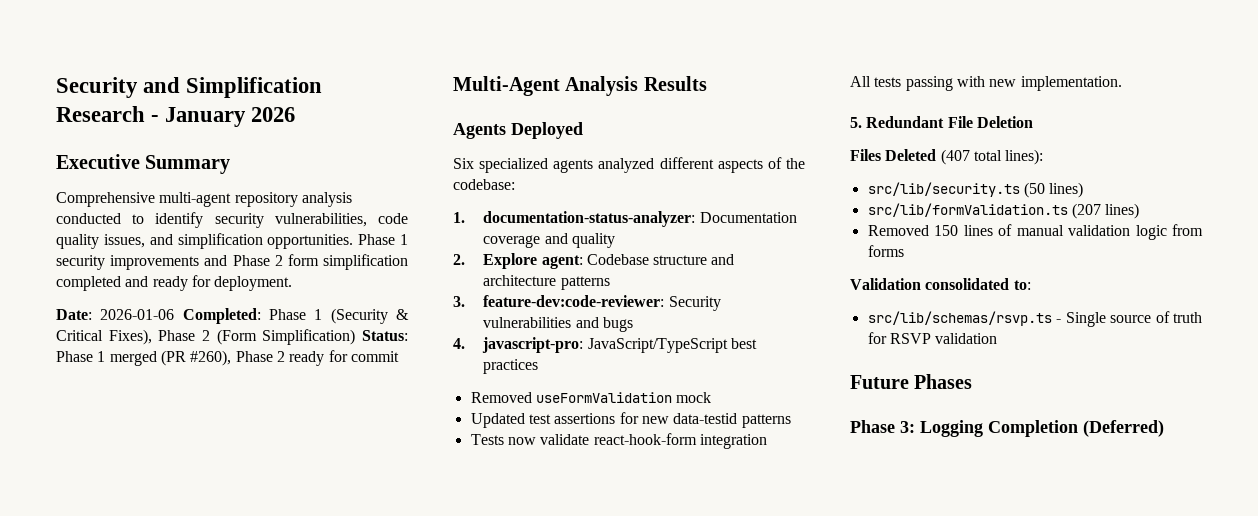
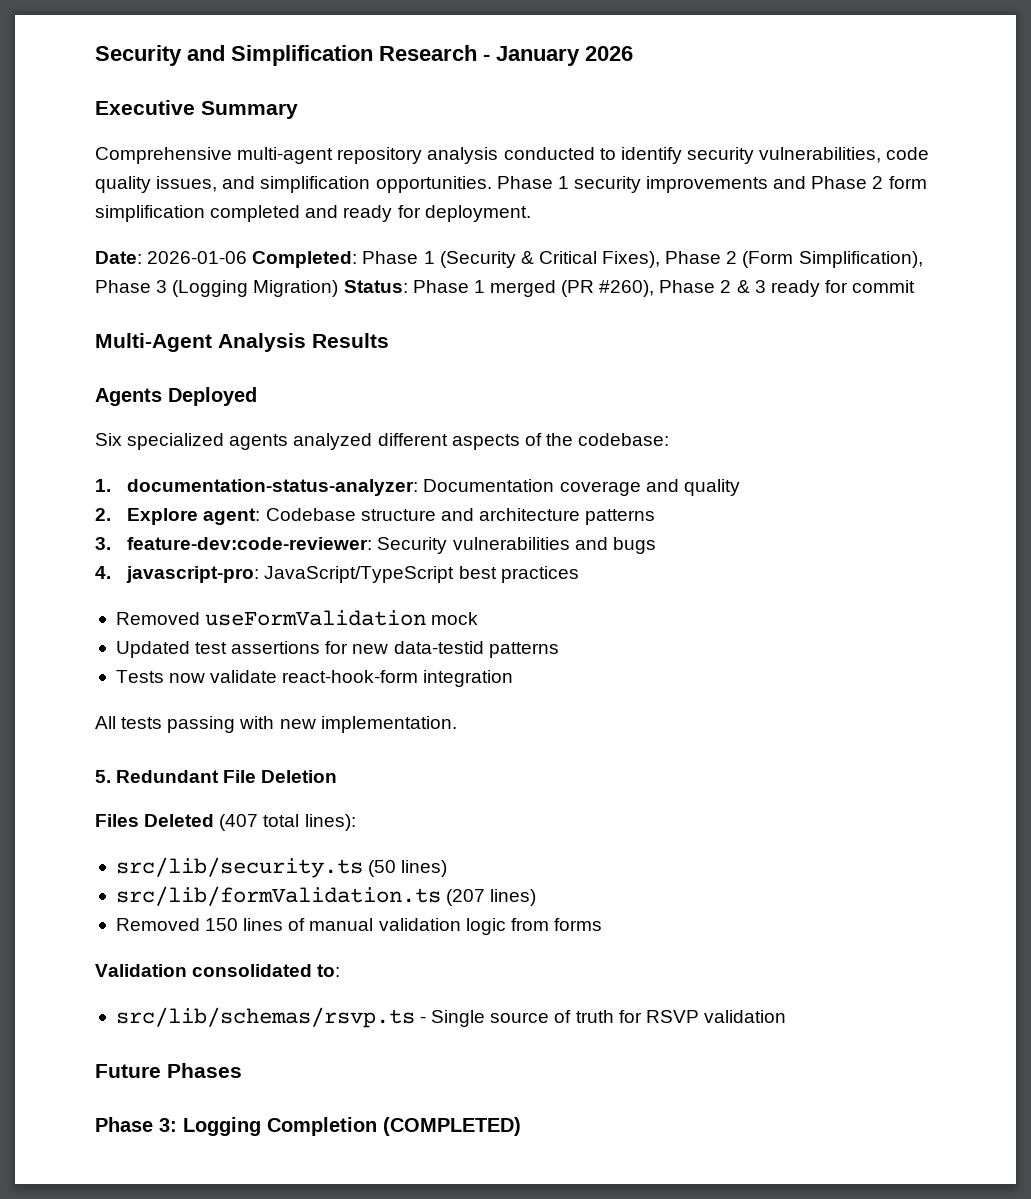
[262,329,356,345] Simplification) -> [798,251,923,268] [95,280,339,297] Simplification), Phase 3 (Logging Migration)
(285, 356) none -> [736,280,766,293] & 3
[1083,420,1164,437] (Deferred) -> [383,1117,521,1136] (COMPLETED)

